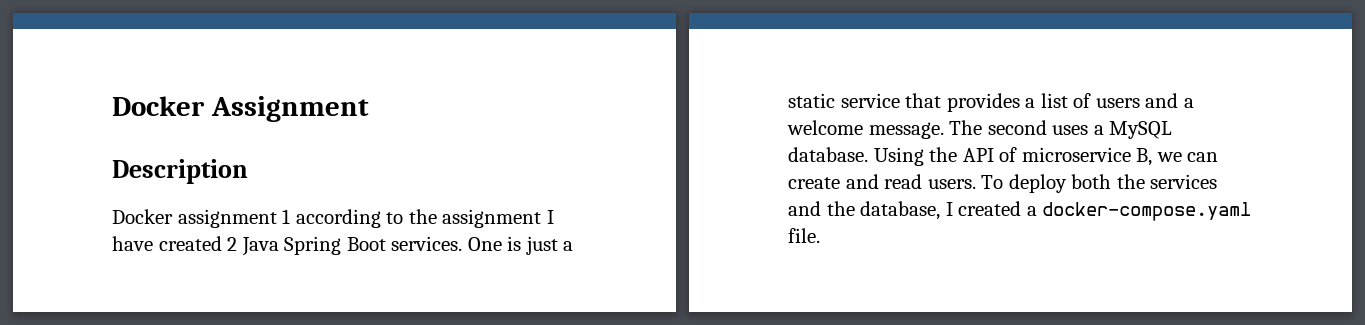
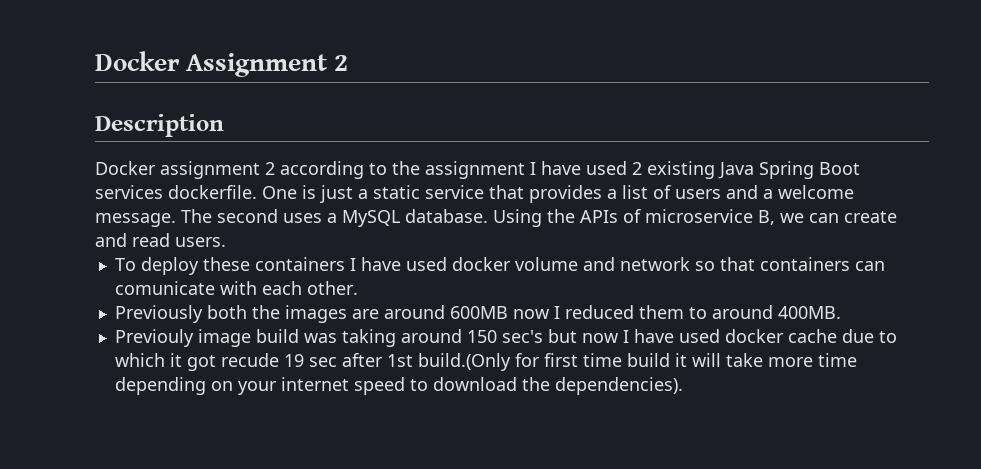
(369, 109) none -> [334,55,349,71] 2
[282,209,291,224] 1 -> [265,162,275,175] 2
[158,236,238,251] created 2 -> [586,161,715,179] used 2 existing
[391,236,463,251] services. -> [95,185,257,199] services dockerfile.
[962,148,994,162] API -> [580,210,618,223] APIs
(976, 184) none -> (226, 242) //
[1071,174,1218,189] [788,201,1252,221] [788,228,820,243] both the services and the database, I created a docker-compose.yaml file. -> [202,257,885,271] [114,281,358,295] [114,305,841,323] [114,329,897,347] [114,353,857,371] [114,377,683,395] these containers I have used docker volume and network so that containers can comunicate with each other. // Previously both the images are around 600MB now I reduced them to around 400MB. // Previouly image build was taking around 150 sec's but now I have used docker cache due to which it got recude 19 sec after 1st build.(Only for first time build it will take more time depending on your internet speed to download the dependencies).

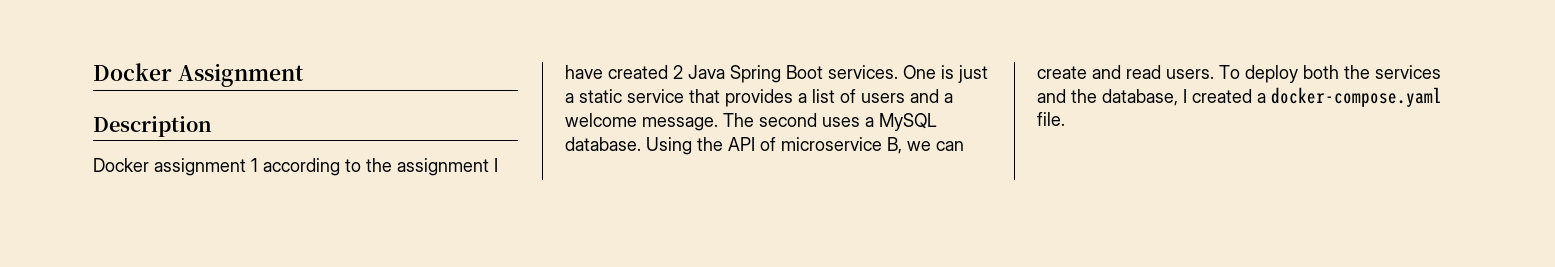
[334,55,349,71] 2 -> (304, 75) none
[265,162,275,175] 2 -> [251,158,258,172] 1
[586,161,715,179] used 2 existing -> [608,65,683,79] created 2
[95,185,257,199] services dockerfile. -> [828,65,898,79] services.
[580,210,618,223] APIs -> [728,137,755,151] API
(226, 242) // -> (1214, 74) none
[202,257,885,271] [114,281,358,295] [114,305,841,323] [114,329,897,347] [114,353,857,371] [114,377,683,395] these containers I have used docker volume and network so that containers can comunicate with each other. // Previously both the images are around 600MB now I reduced them to around 400MB. // Previouly image build was taking around 150 sec's but now I have used docker cache due to which it got recude 19 sec after 1st build.(Only for first time build it will take more time depending on your internet speed to download the dependencies). -> [1303,65,1441,79] [1037,87,1442,107] [1037,112,1065,126] both the services and the database, I created a docker-compose.yaml file.

